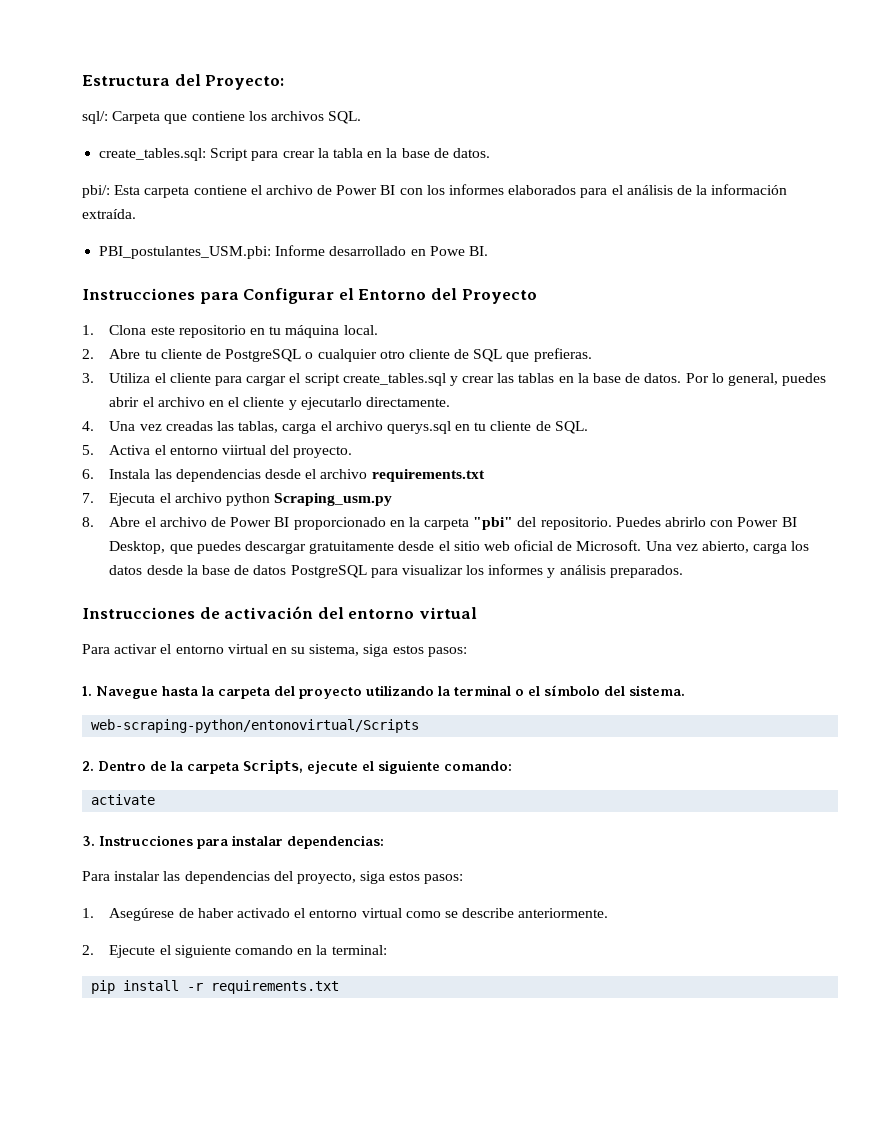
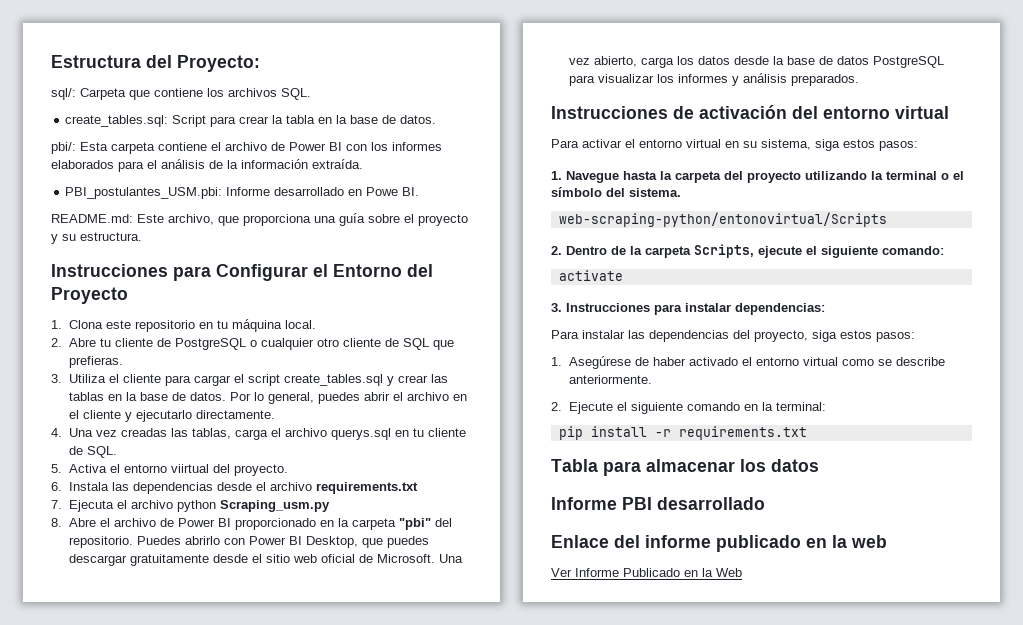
(488, 251) none -> [51,213,468,226] [51,232,142,244] // README.md: Este archivo, que proporciona una guía sobre el proyecto y su estructura.
(340, 987) none -> [551,459,819,476] [551,497,765,510] [551,535,887,552] [551,568,742,577] // Tabla para almacenar los datos // Informe PBI desarrollado // Enlace del informe publicado en la web // Ver Informe Publicado en la Web

